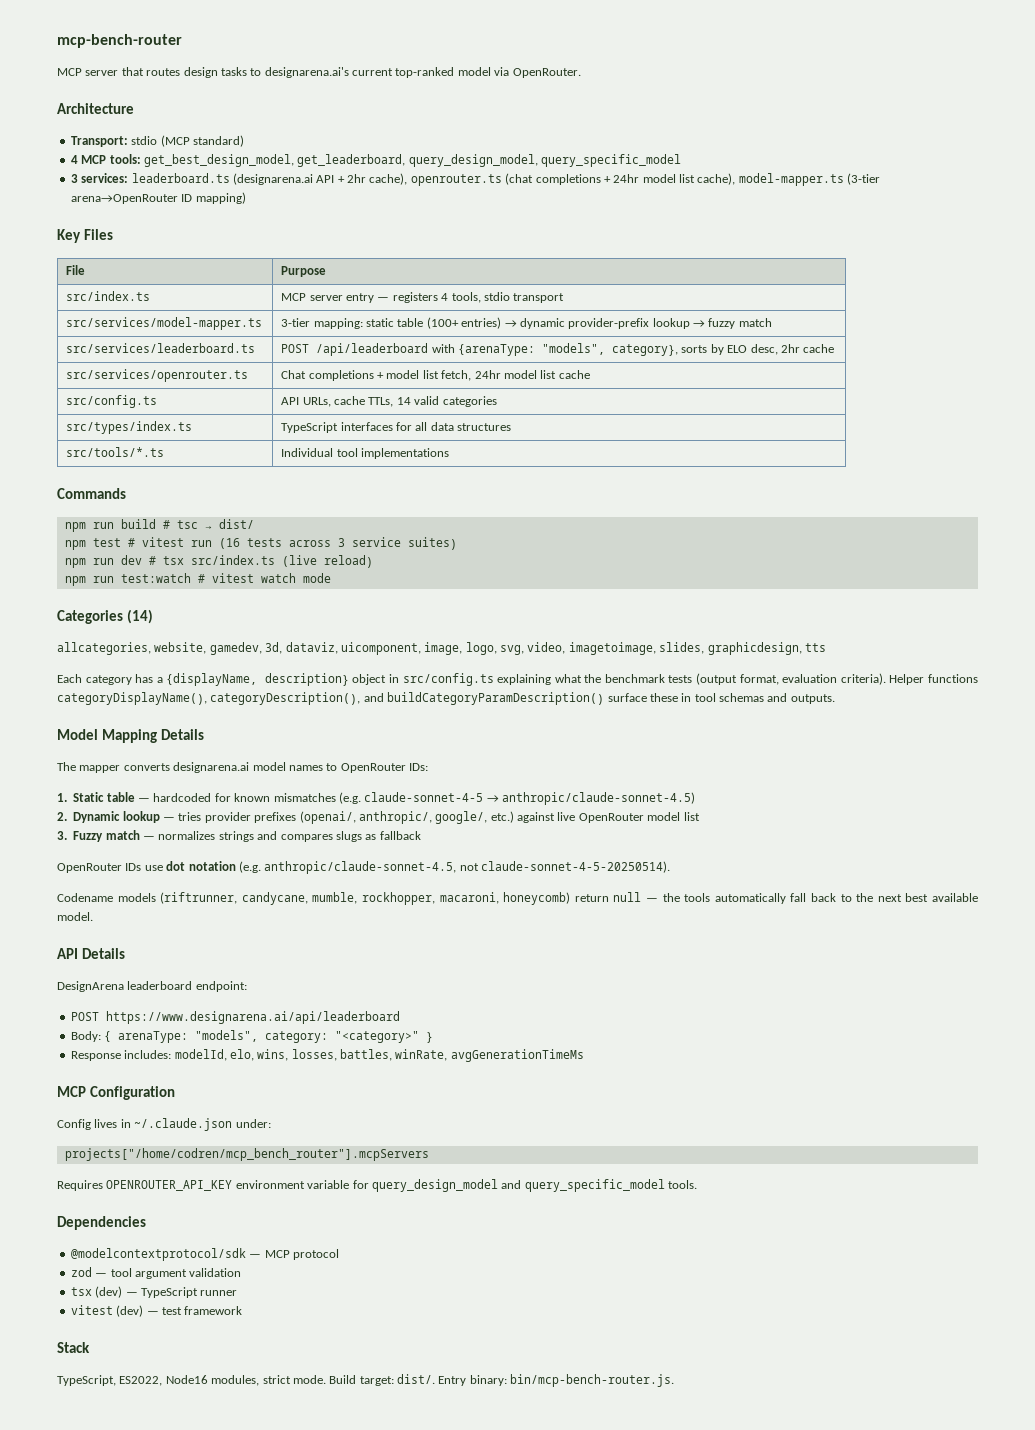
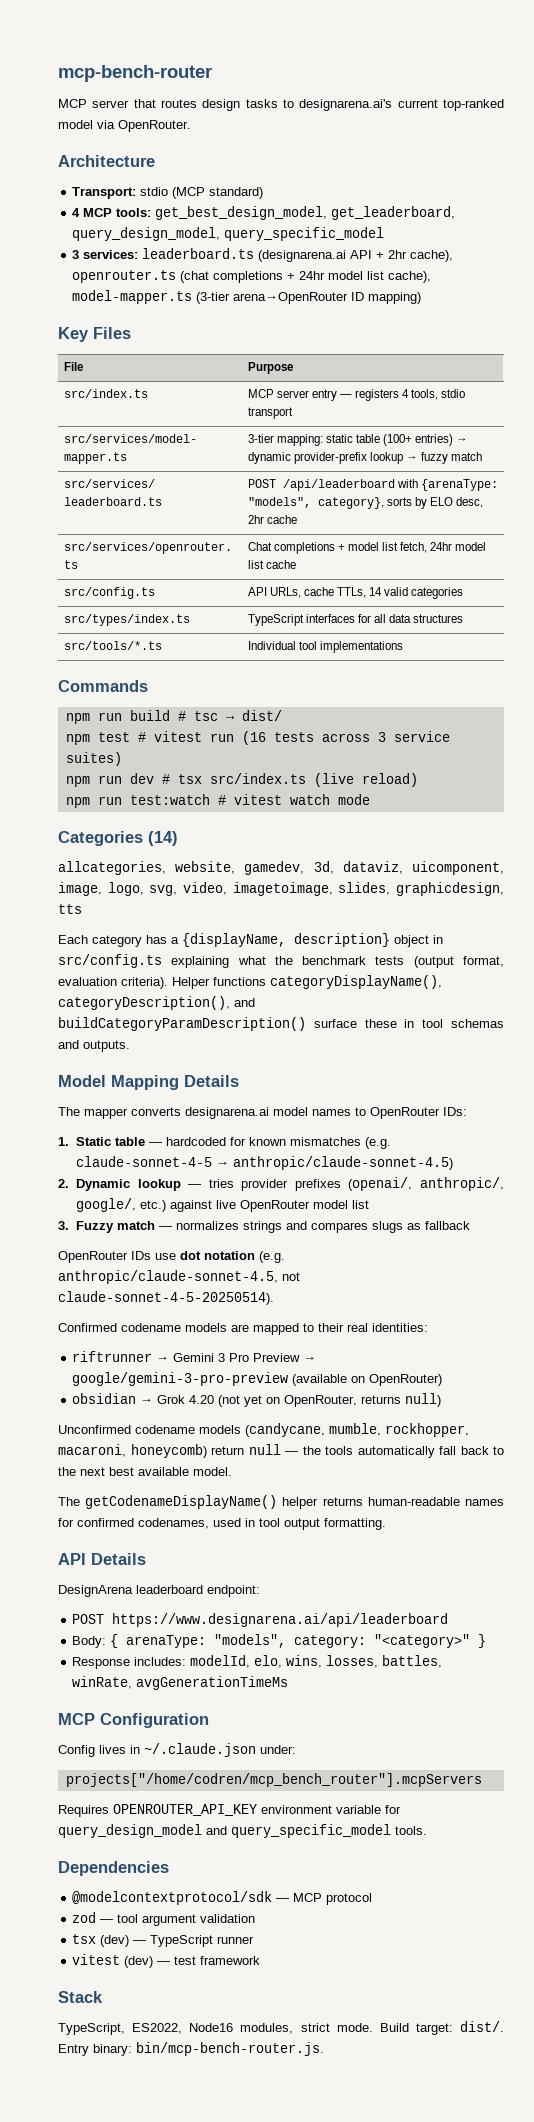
[57,892,308,905] Codename models (riftrunner, candycane, -> [58,1323,428,1335] [72,1351,317,1362] [72,1372,443,1386] [72,1393,442,1407] [58,1423,325,1437] Confirmed codename models are mapped to their real identities: // riftrunner → Gemini 3 Pro Preview → google/gemini-3-pro-preview (available on OpenRouter) // obsidian → Grok 4.20 (not yet on OpenRouter, returns null) // Unconfirmed codename models (candycane,
(93, 916) none -> [58,1495,504,1509] [58,1518,386,1530] // The getCodenameDisplayName() helper returns human-readable names for confirmed codenames, used in tool output formatting.

